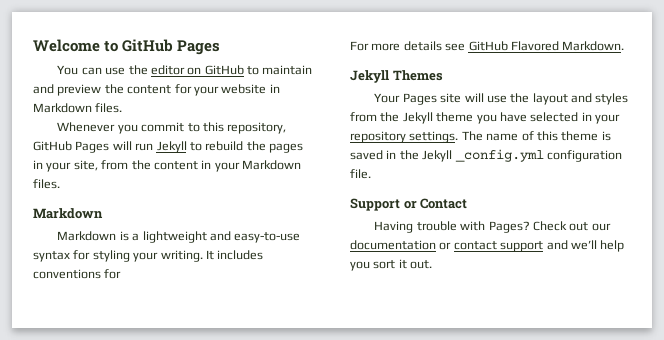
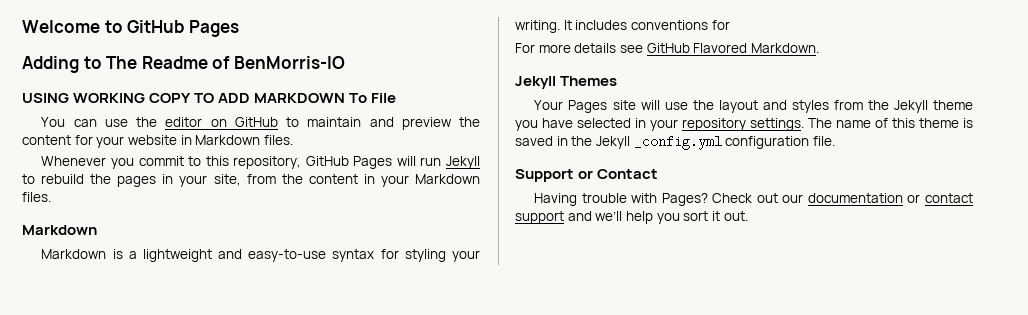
(221, 47) none -> [22,56,345,73] [22,93,397,103] // Adding to The Readme of BenMorris-IO // USING WORKING COPY TO ADD MARKDOWN To File

